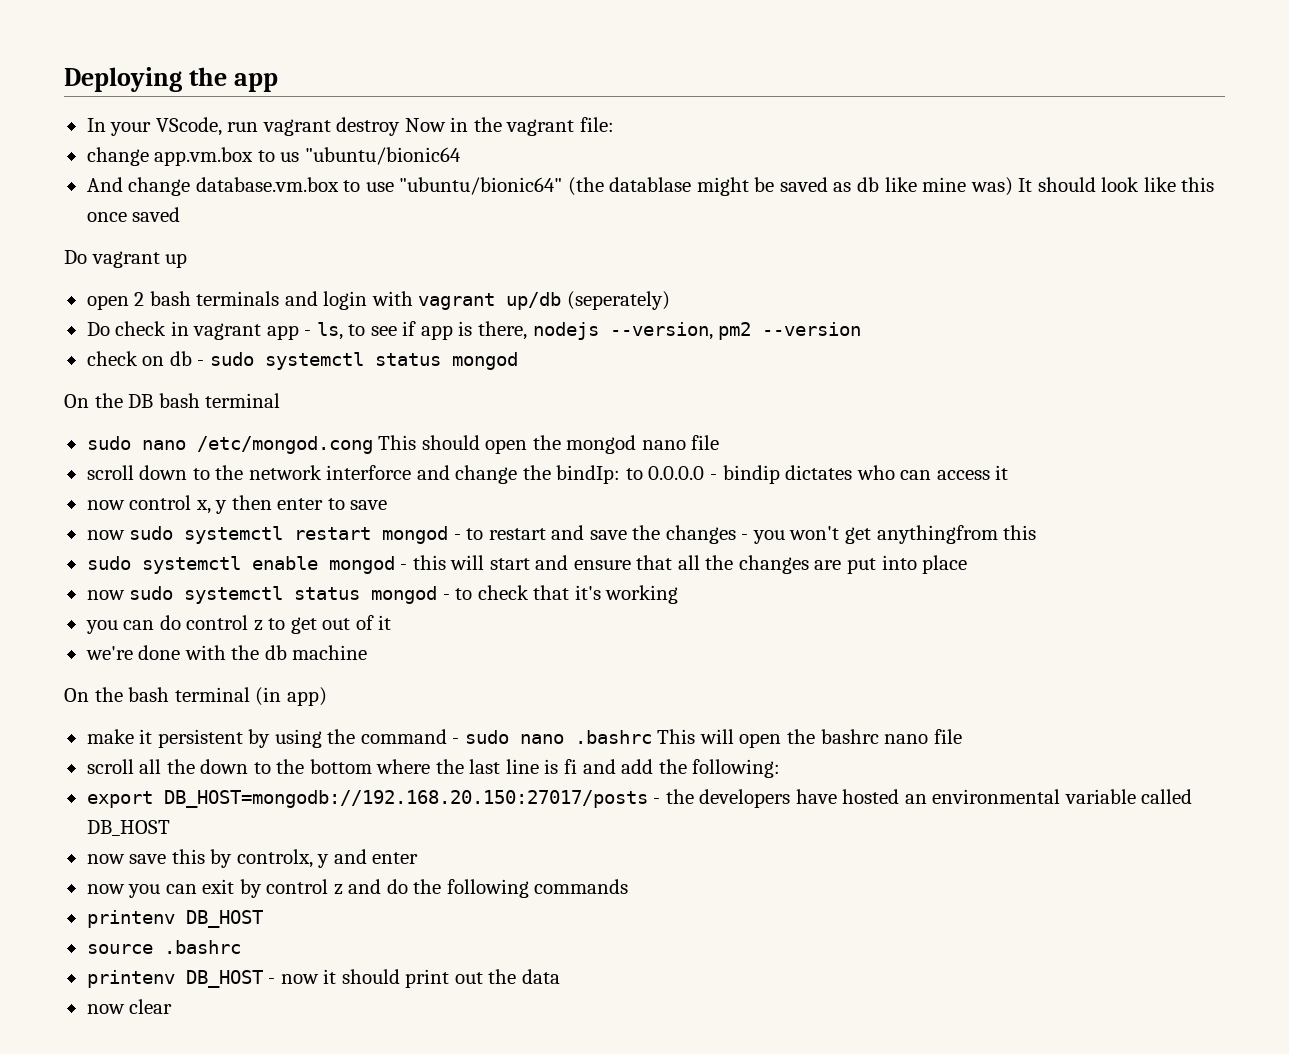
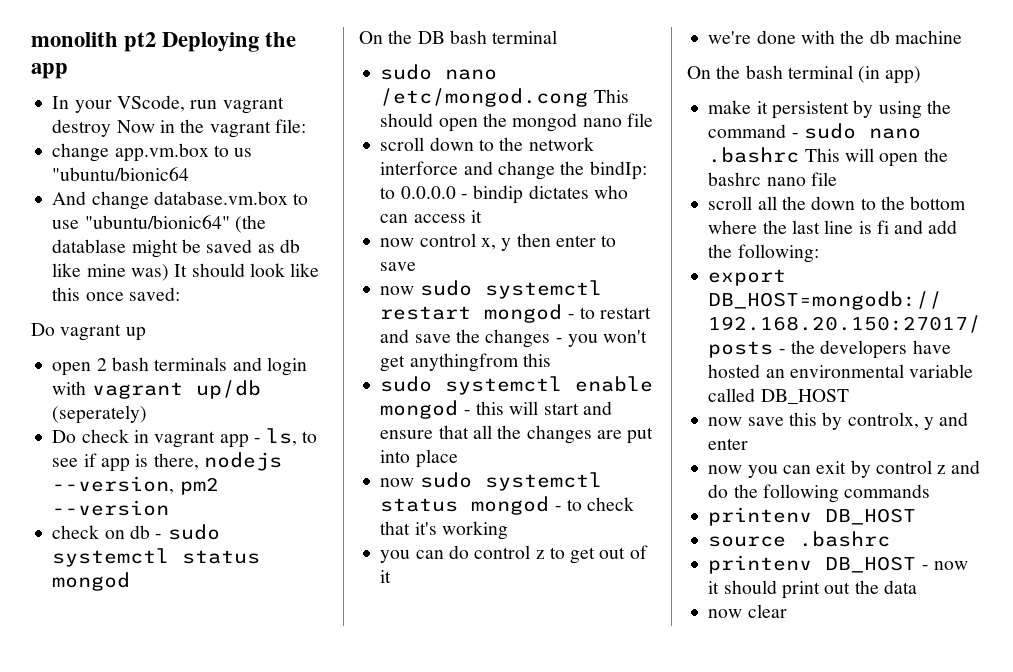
(64, 79) none -> [31,32,157,52] monolith pt2
[132,207,181,222] saved -> [128,287,180,301] saved:

